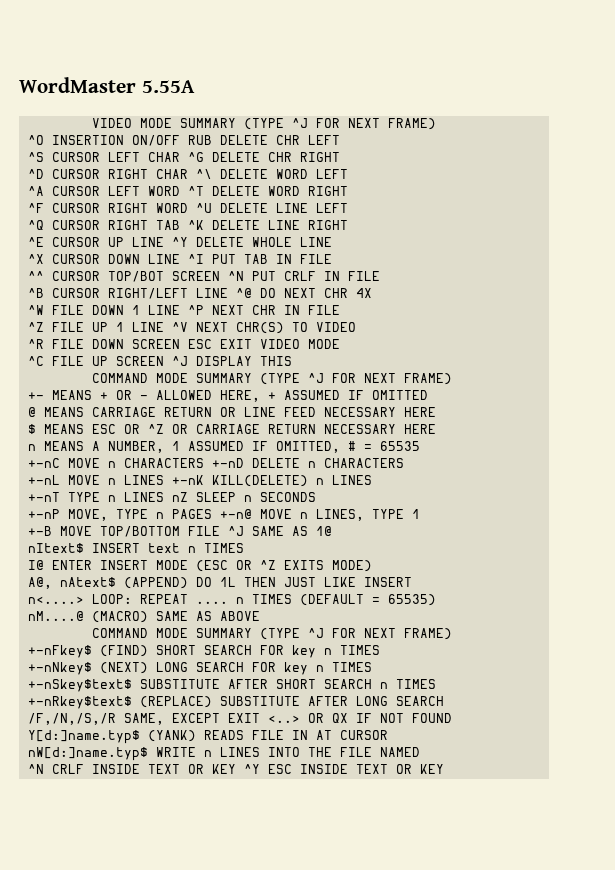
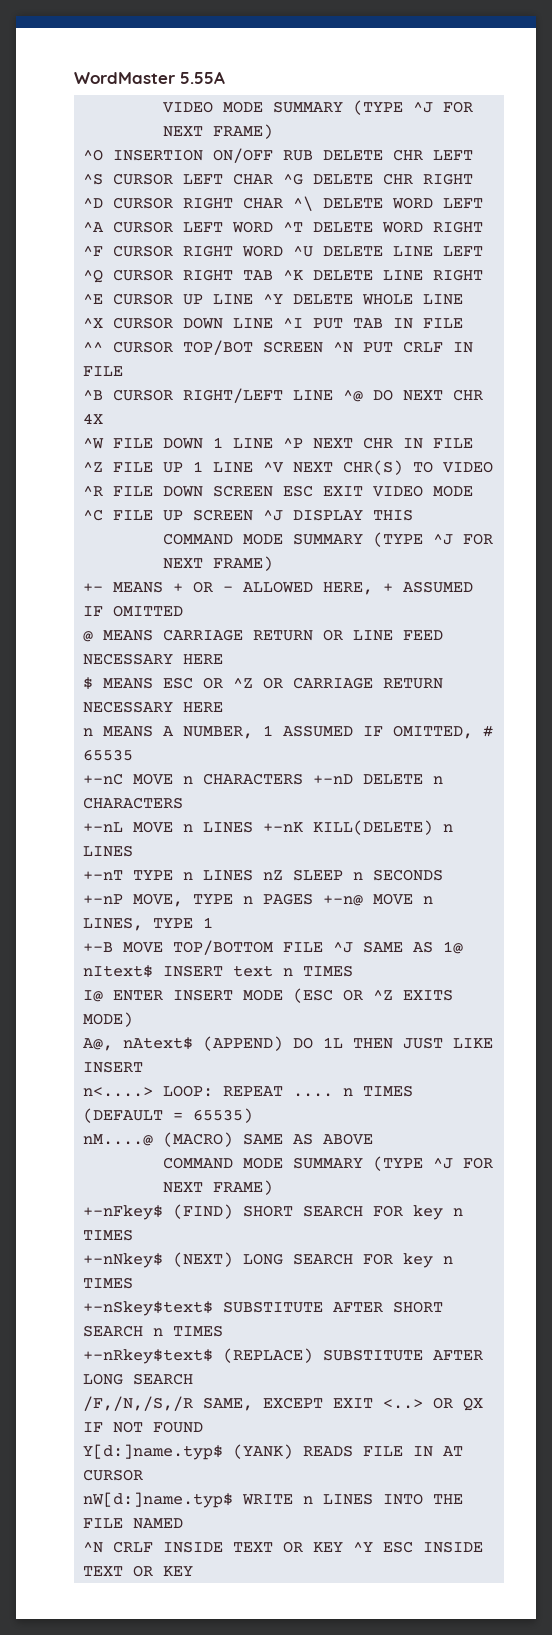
[364,444,373,451] = -> (493, 731) none

